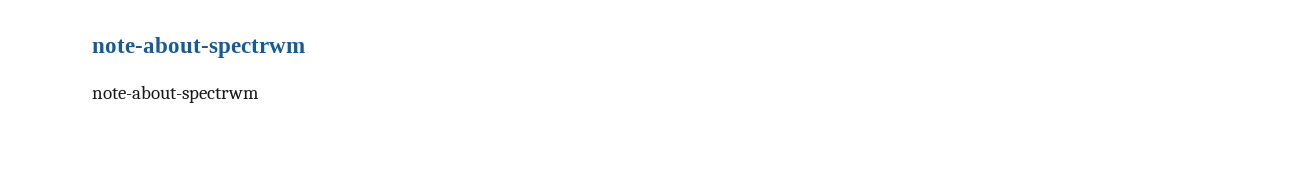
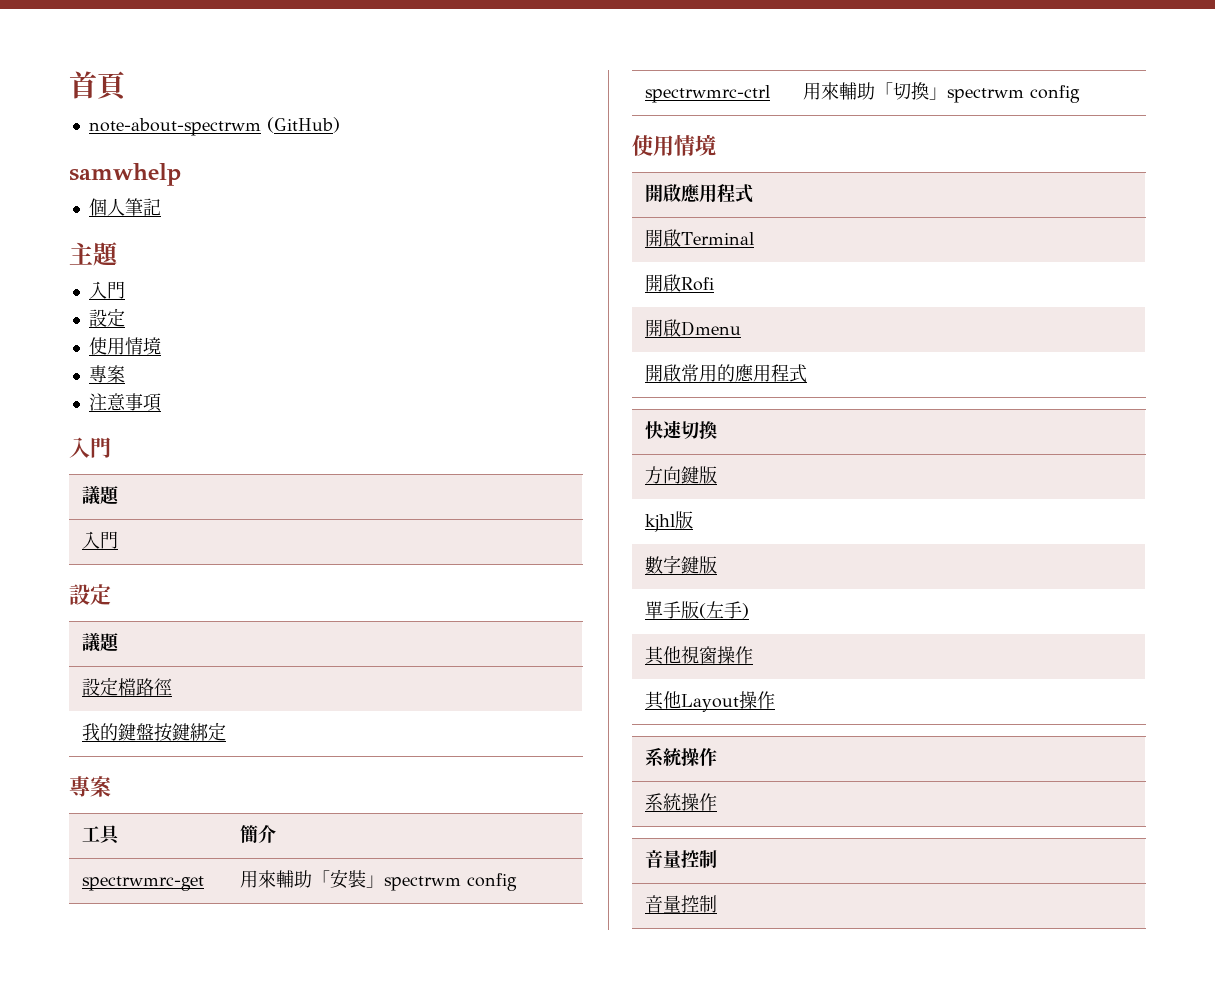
[92,37,305,58] [92,85,259,103] note-about-spectrwm // note-about-spectrwm -> [69,71,129,101] [88,117,340,136] [69,163,181,186] [88,198,161,216] [69,242,120,266] [88,281,125,299] [88,308,125,327] [88,337,161,355] [88,365,125,383] [88,393,161,412] [69,437,111,458] [81,485,120,505] [81,531,118,549] [69,584,111,605] [81,632,120,652] [81,677,172,696] [81,722,226,742] [69,776,111,797] [81,825,121,845] [239,825,276,843] [81,876,204,891] [239,869,517,891] [644,85,770,103] [802,82,1080,103] [632,135,716,156] [644,184,753,203] [644,229,754,247] [644,274,714,292] [644,319,741,337] [644,364,807,383] [644,420,717,439] [644,466,717,484] [644,511,693,532] [644,555,717,574] [644,601,749,619] [644,646,753,665] [644,691,775,712] [644,747,717,767] [644,793,717,811] [644,850,717,868] [644,895,717,913] 首頁 // note-about-spectrwm (GitHub) // samwhelp // 個人筆記 // 主題 // 入門 // 設定 // 使用情境 // 專案 // 注意事項 // 入門 // 議題 // 入門 // 設定 // 議題 // 設定檔路徑 // 我的鍵盤按鍵綁定 // 專案 // 工具 | 簡介 // spectrwmrc-get | 用來輔助「安裝」spectrwm config // spectrwmrc-ctrl | 用來輔助「切換」spectrwm config // 使用情境 // 開啟應用程式 // 開啟Terminal // 開啟Rofi // 開啟Dmenu // 開啟常用的應用程式 // 快速切換 // 方向鍵版 // kjhl版 // 數字鍵版 // 單手版(左手) // 其他視窗操作 // 其他Layout操作 // 系統操作 // 系統操作 // 音量控制 // 音量控制

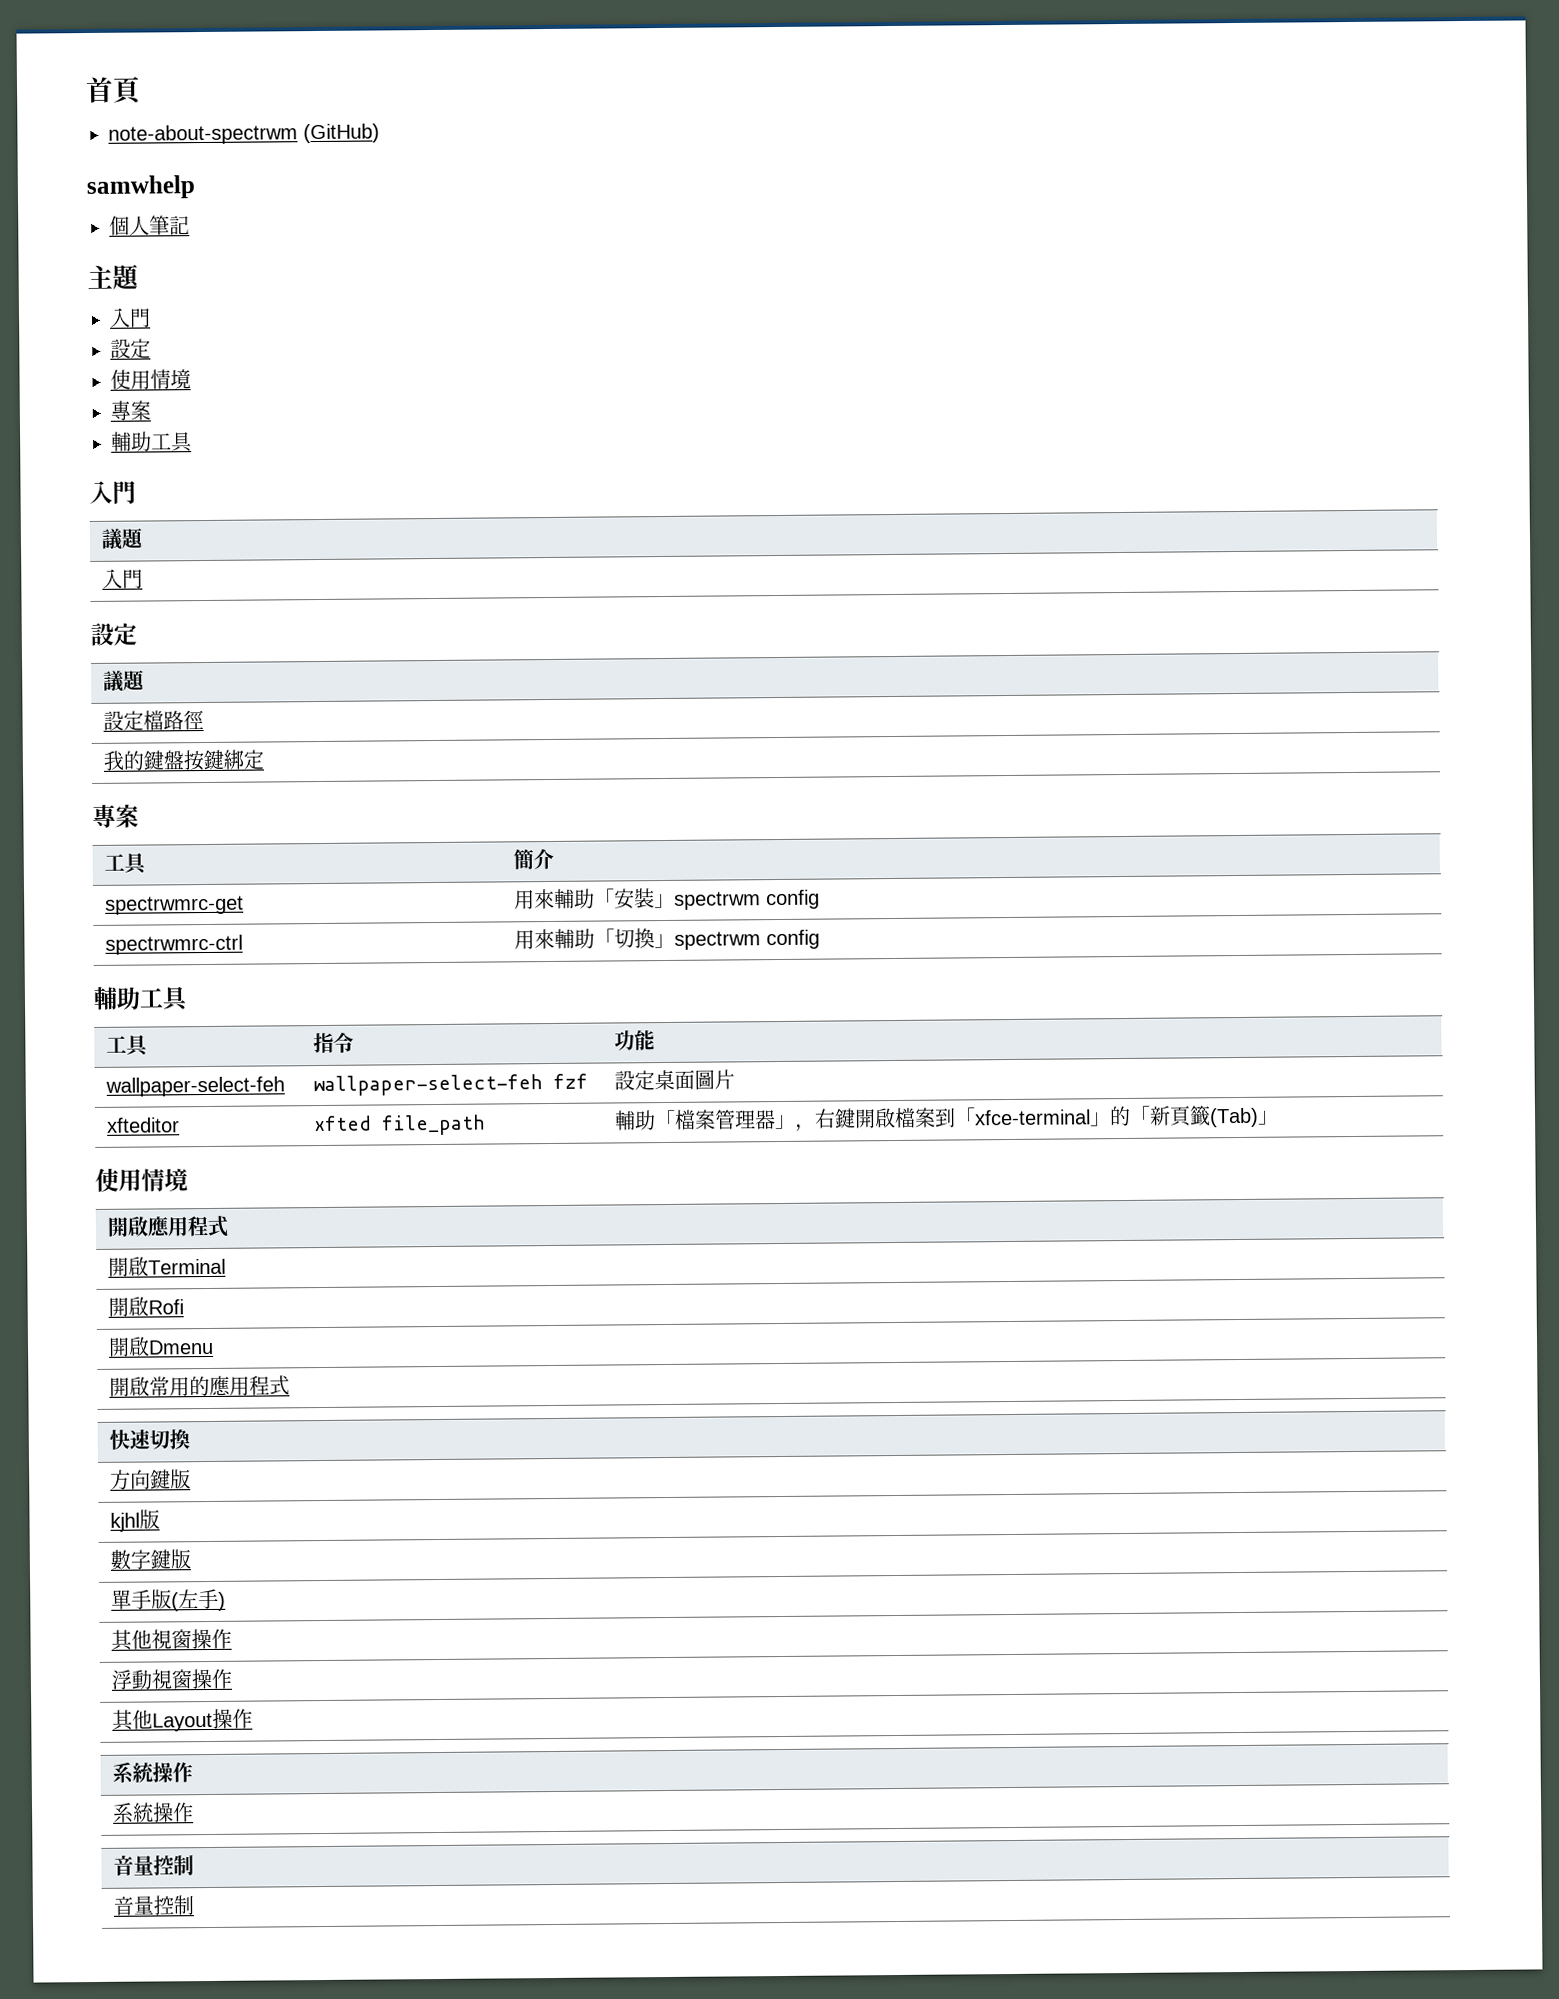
[88,393,161,412] 注意事項 -> [111,431,193,453] 輔助工具
(1080, 94) none -> [93,986,190,1012] [106,1034,151,1057] [313,1032,355,1054] [614,1030,656,1051] [105,1076,286,1097] [313,1073,589,1097] [614,1069,736,1091] [107,1117,181,1133] [313,1114,487,1136] [614,1105,1280,1132] // 輔助工具 // 工具 | 指令 | 功能 // wallpaper-select-feh | wallpaper-select-feh fzf | 設定桌面圖片 // xfteditor | xfted file_path | 輔助「檔案管理器」，右鍵開啟檔案到「xfce-terminal」的「新頁籤(Tab)」
(753, 655) none -> [111,1668,233,1690] // 浮動視窗操作

